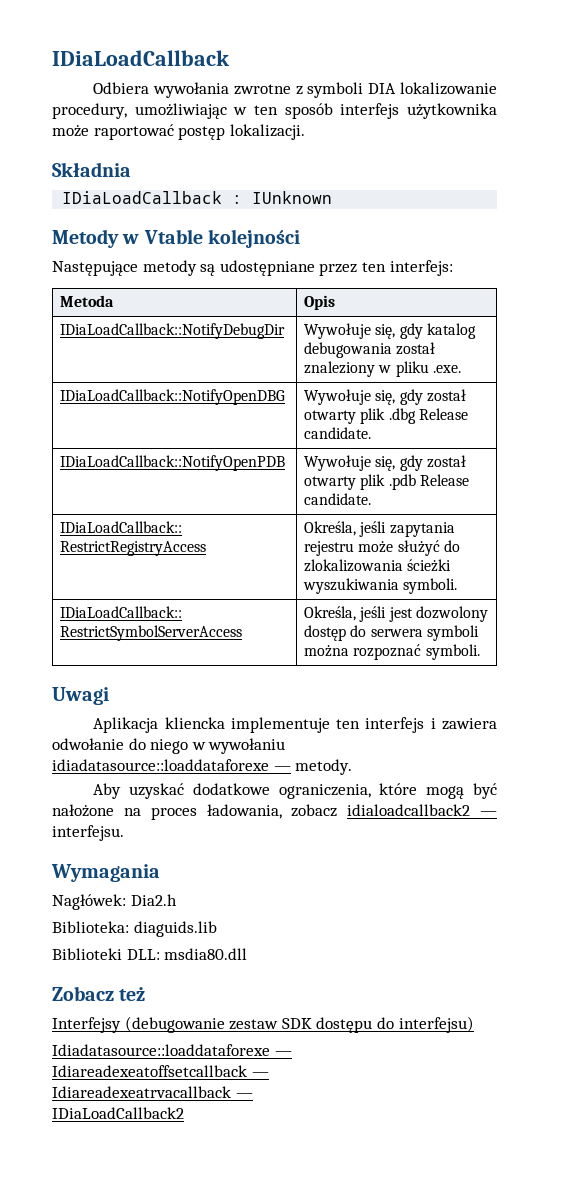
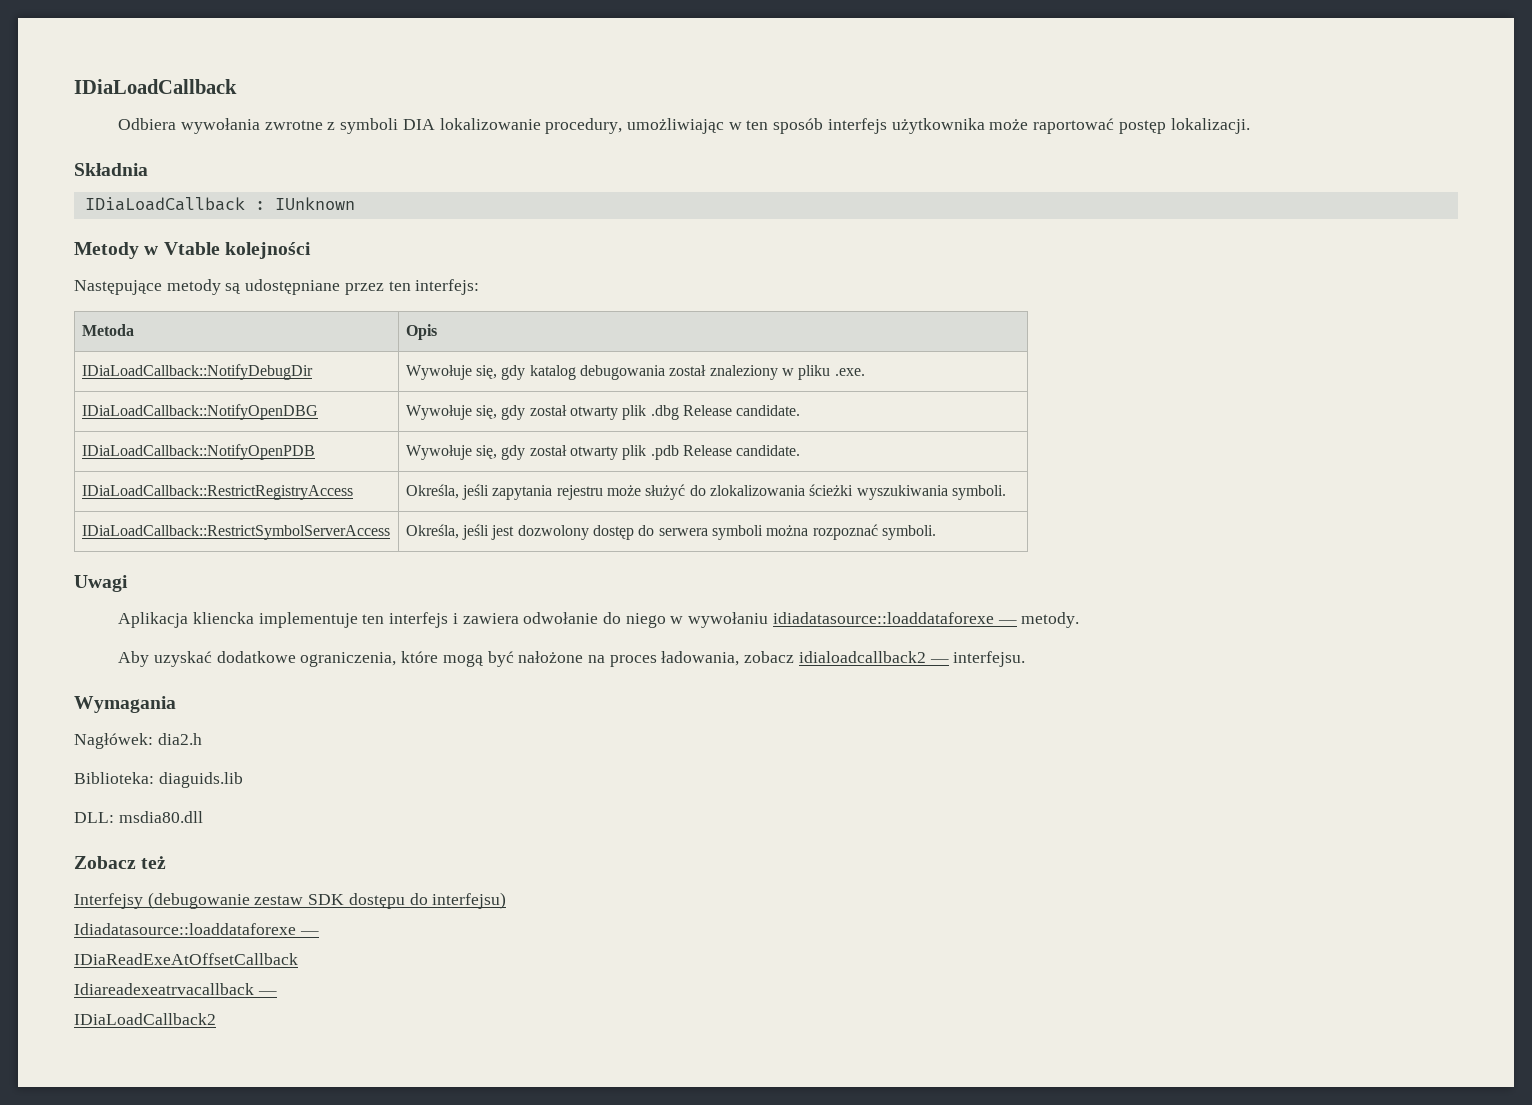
[130,894,177,906] Dia2.h -> [157,733,202,745] dia2.h
[52,948,122,960] Biblioteki -> (243, 780) none
[52,1065,269,1077] Idiareadexeatoffsetcallback — -> [74,953,298,965] IDiaReadExeAtOffsetCallback

